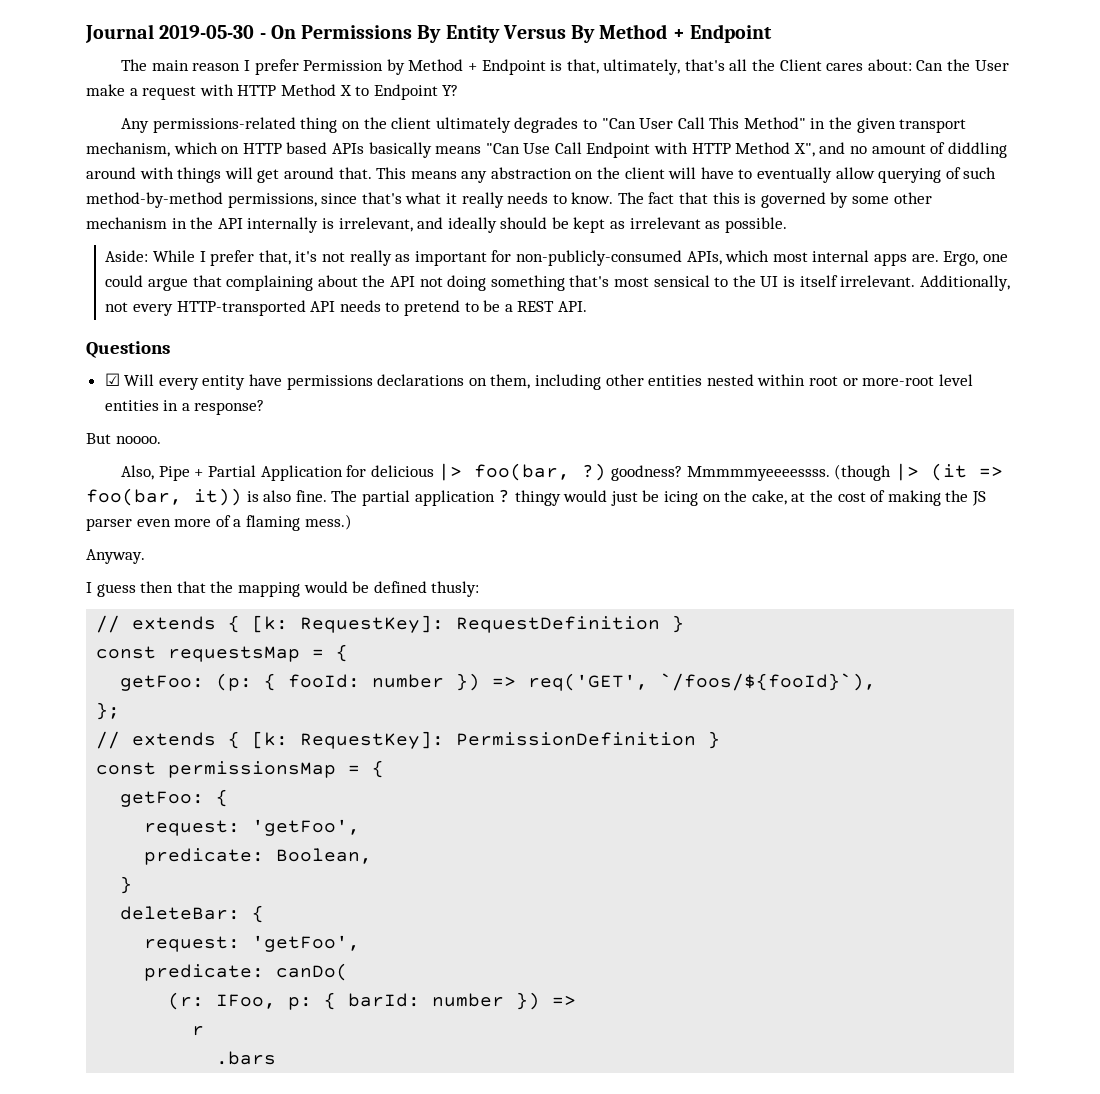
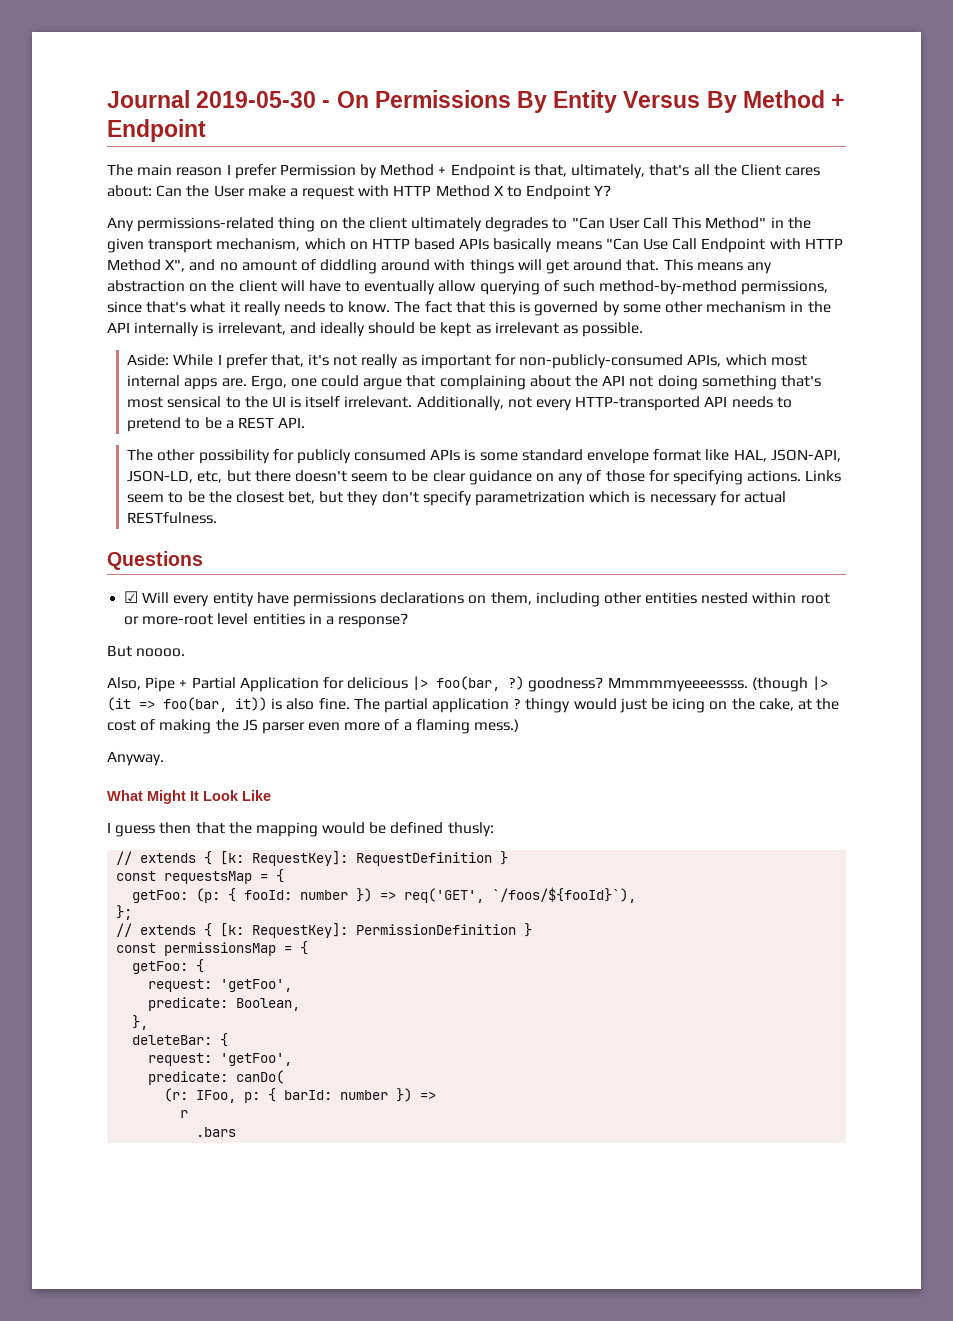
(587, 306) none -> [127,449,841,464] [127,470,842,485] [127,491,786,506] [127,512,218,524] // The other possibility for publicly consumed APIs is some standard envelope format like HAL, JSON-API, JSON-LD, etc, but there doesn't seem to be clear guidance on any of those for specifying actions. Links seem to be the closest bet, but they don't specify parametrization which is necessary for actual RESTfulness.
(145, 556) none -> [107,790,271,804] // What Might It Look Like
[120,876,133,894] } -> [132,1015,149,1030] },

